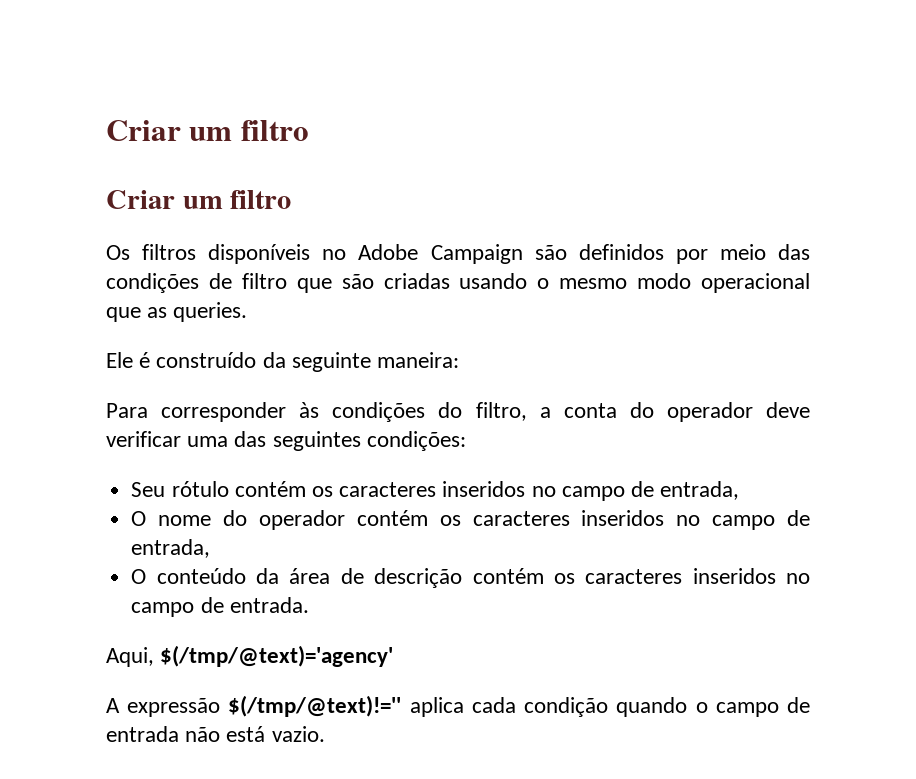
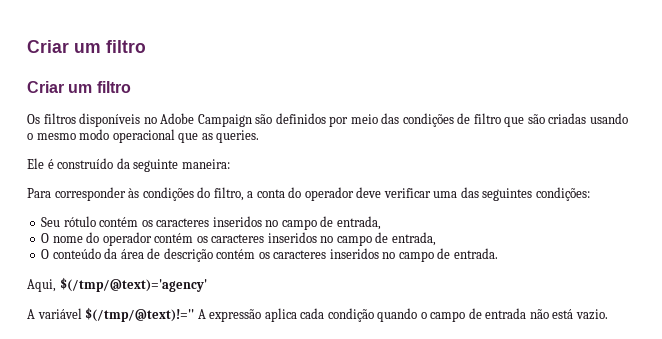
[127,695,402,717] expressão $(/tmp/@text)!='' -> [37,307,262,322] variável $(/tmp/@text)!='' A expressão

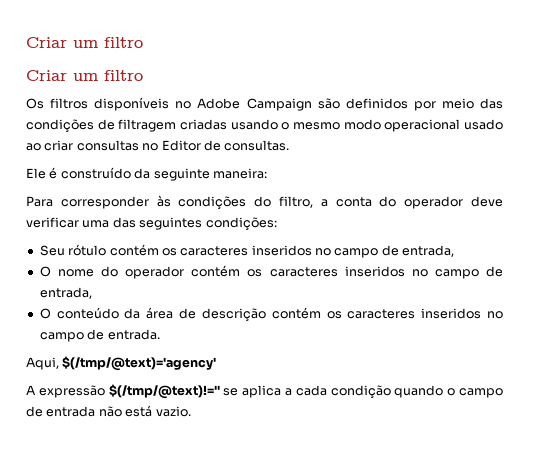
[473,113,545,127] filtro que são -> [118,119,177,132] filtragem
[178,130,260,143] que as queries. -> [464,119,504,130] [26,140,290,151] usado ao criar consultas no Editor de consultas.
[37,307,297,322] variável $(/tmp/@text)!='' A expressão aplica -> [38,384,292,399] expressão $(/tmp/@text)!='' se aplica a

